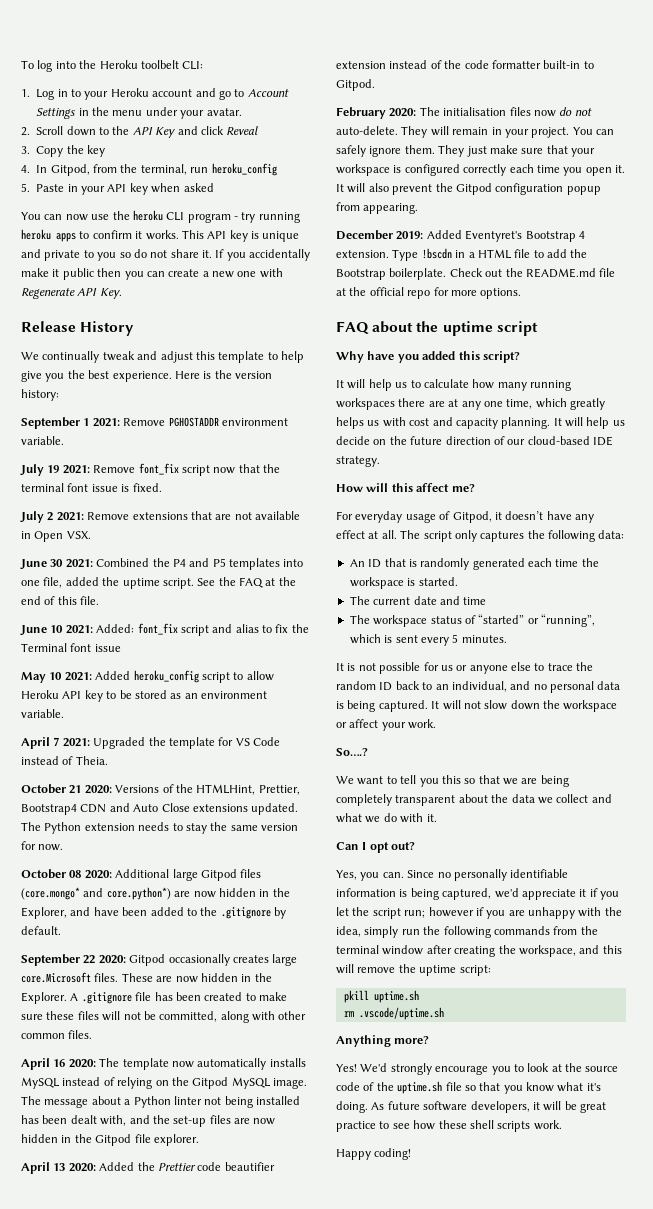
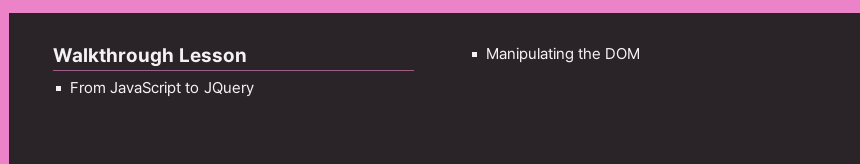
[21,60,204,72] [21,88,289,100] [36,107,242,119] [21,126,259,138] [21,145,105,157] [21,163,277,176] [21,183,214,195] [21,210,300,223] [21,229,300,242] [21,249,311,261] [21,268,283,280] [21,288,122,299] [21,321,135,336] [21,351,304,363] [21,370,272,382] [21,389,59,401] [21,417,288,429] [21,436,64,445] [20,463,280,476] [21,483,162,492] [20,511,300,523] [21,531,91,542] [20,558,304,570] [21,577,296,589] [21,596,100,605] [20,623,309,636] [21,643,121,652] [21,670,274,683] [21,690,267,702] [21,709,64,718] [21,737,280,749] [21,756,108,765] [21,784,300,795] [21,803,299,815] [21,822,298,834] [21,841,64,851] [21,869,262,881] [21,887,290,900] [21,907,286,919] [21,926,61,935] [21,954,298,966] [21,972,272,983] [21,992,287,1004] [21,1011,307,1023] [21,1030,93,1039] [21,1058,306,1070] [21,1077,307,1089] [21,1096,300,1108] [21,1115,276,1127] [21,1134,199,1146] [21,1162,275,1174] [336,60,594,69] [336,79,375,91] [336,107,592,119] [336,126,614,138] [336,145,595,157] [336,164,625,176] [336,183,601,195] [336,202,419,214] [336,230,585,242] [336,248,588,261] [336,268,616,280] [336,287,522,299] [336,321,538,336] [336,351,520,363] [336,379,571,391] [336,398,605,410] [336,417,625,429] [336,436,613,446] [336,456,380,467] [336,483,475,492] [336,511,594,523] [336,530,625,542] [349,558,599,570] [349,577,458,589] [349,596,487,605] [349,614,595,627] [349,634,507,646] [336,662,594,674] [336,681,621,693] [336,700,618,712] [336,719,437,731] [336,748,368,756] [336,775,569,787] [336,794,612,806] [336,813,437,823] [336,842,416,853] [336,869,569,881] [336,888,619,900] [336,907,622,919] [336,926,598,938] [336,945,622,957] [336,964,491,976] [343,990,419,1003] [343,1007,444,1020] [336,1035,430,1047] [336,1063,619,1075] [336,1081,601,1094] [336,1101,606,1113] [336,1120,562,1132] [336,1148,412,1160] To log into the Heroku toolbelt CLI: // 1. Log in to your Heroku account and go to Account Settings in the menu under your avatar. // 2. Scroll down to the API Key and click Reveal // 3. Copy the key // 4. In Gitpod, from the terminal, run heroku_config // 5. Paste in your API key when asked // You can now use the heroku CLI program - try running heroku apps to confirm it works. This API key is unique and private to you so do not share it. If you accidentally make it public then you can create a new one with Regenerate API Key. // Release History // We continually tweak and adjust this template to help give you the best experience. Here is the version history: // September 1 2021: Remove PGHOSTADDR environment variable. // July 19 2021: Remove font_fix script now that the terminal font issue is fixed. // July 2 2021: Remove extensions that are not available in Open VSX. // June 30 2021: Combined the P4 and P5 templates into one file, added the uptime script. See the FAQ at the end of this file. // June 10 2021: Added: font_fix script and alias to fix the Terminal font issue // May 10 2021: Added heroku_config script to allow Heroku API key to be stored as an environment variable. // April 7 2021: Upgraded the template for VS Code instead of Theia. // October 21 2020: Versions of the HTMLHint, Prettier, Bootstrap4 CDN and Auto Close extensions updated. The Python extension needs to stay the same version for now. // October 08 2020: Additional large Gitpod files (core.mongo* and core.python*) are now hidden in the Explorer, and have been added to the .gitignore by default. // September 22 2020: Gitpod occasionally creates large core.Microsoft files. These are now hidden in the Explorer. A .gitignore file has been created to make sure these files will not be committed, along with other common files. // April 16 2020: The template now automatically installs MySQL instead of relying on the Gitpod MySQL image. The message about a Python linter not being installed has been dealt with, and the set-up files are now hidden in the Gitpod file explorer. // April 13 2020: Added the Prettier code beautifier extension instead of the code formatter built-in to Gitpod. // February 2020: The initialisation files now do not auto-delete. They will remain in your project. You can safely ignore them. They just make sure that your workspace is configured correctly each time you open it. It will also prevent the Gitpod configuration popup from appearing. // December 2019: Added Eventyret's Bootstrap 4 extension. Type !bscdn in a HTML file to add the Bootstrap boilerplate. Check out the README.md file at the official repo for more options. // FAQ about the uptime script // Why have you added this script? // It will help us to calculate how many running workspaces there are at any one time, which greatly helps us with cost and capacity planning. It will help us decide on the future direction of our cloud-based IDE strategy. // How will this affect me? // For everyday usage of Gitpod, it doesn’t have any effect at all. The script only captures the following data: // An ID that is randomly generated each time the workspace is started. // The current date and time // The workspace status of “started” or “running”, which is sent every 5 minutes. // It is not possible for us or anyone else to trace the random ID back to an individual, and no personal data is being captured. It will not slow down the workspace or affect your work. // So….? // We want to tell you this so that we are being completely transparent about the data we collect and what we do with it. // Can I opt out? // Yes, you can. Since no personally identifiable information is being captured, we'd appreciate it if you let the script run; however if you are unhappy with the idea, simply run the following commands from the terminal window after creating the workspace, and this will remove the uptime script: // pkill uptime.sh // rm .vscode/uptime.sh // Anything more? // Yes! We'd strongly encourage you to look at the source code of the uptime.sh file so that you know what it's doing. As future software developers, it will be great practice to see how these shell scripts work. // Happy coding! -> [53,48,248,67] [70,81,254,97] [485,47,641,63] Walkthrough Lesson // From JavaScript to JQuery // Manipulating the DOM

